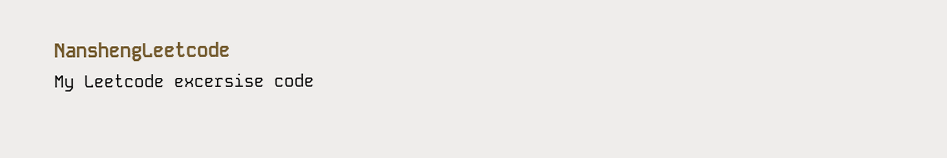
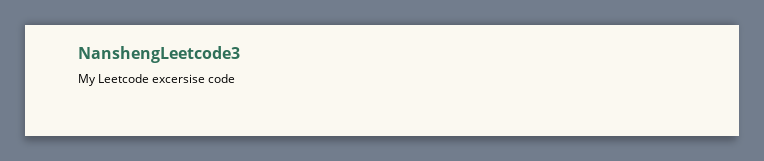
[53,41,230,62] NanshengLeetcode -> [78,46,240,63] NanshengLeetcode3

